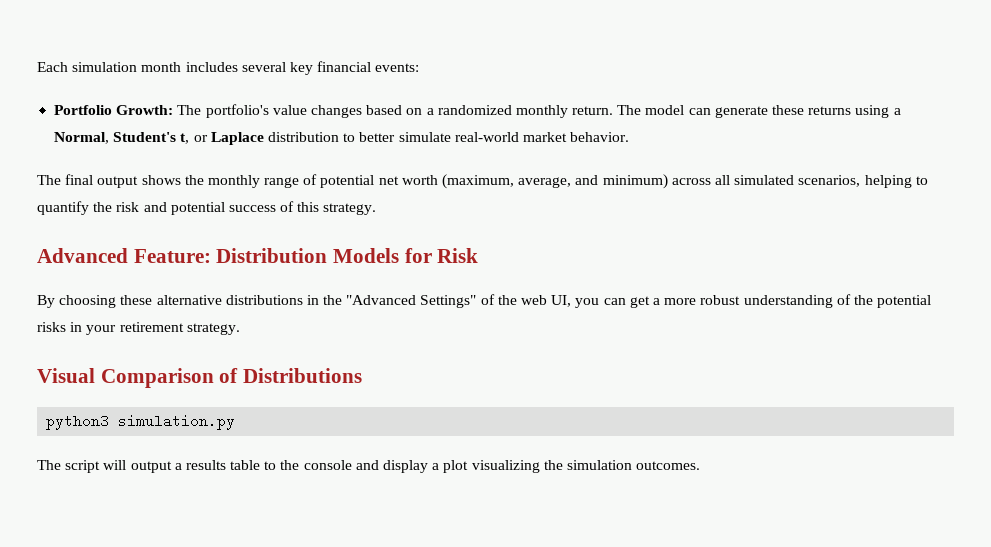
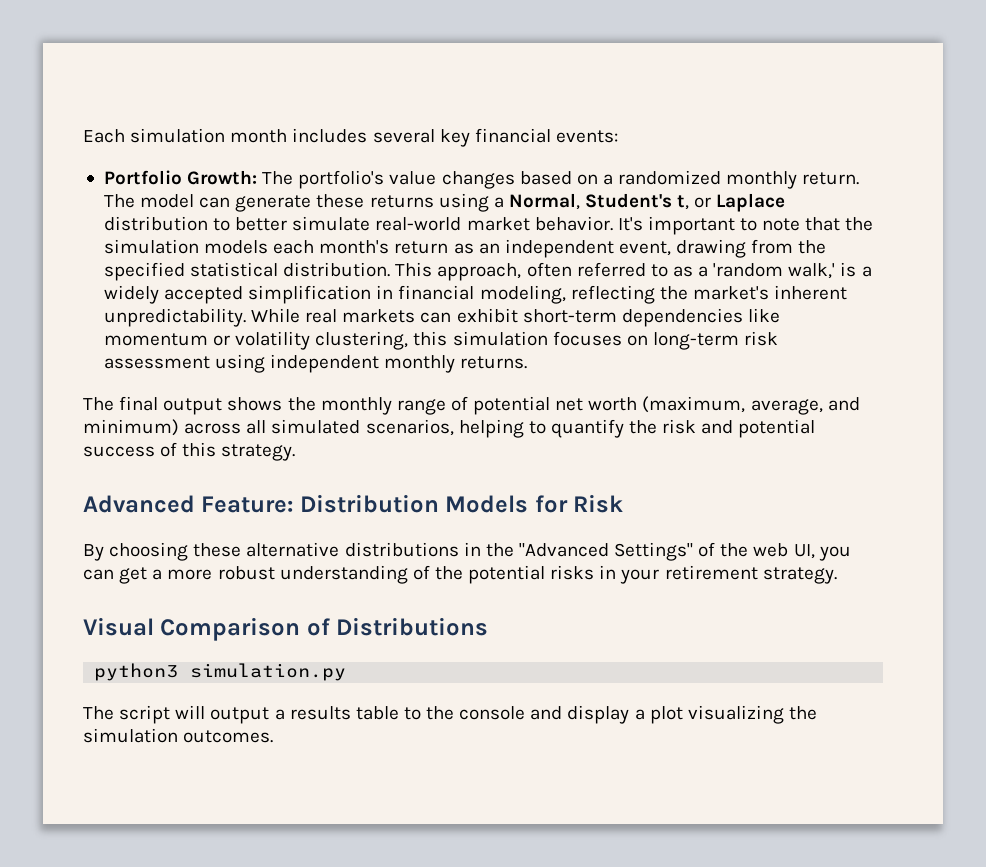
(630, 137) none -> [617,216,874,235] [103,239,827,258] [103,262,872,281] [103,285,848,304] [103,308,780,327] [103,331,779,350] [103,354,528,373] It's important to note that the simulation models each month's return as an independent event, drawing from the specified statistical distribution. This approach, often referred to as a 'random walk,' is a widely accepted simplification in financial modeling, reflecting the market's inherent unpredictability. While real markets can exhibit short-term dependencies like momentum or volatility clustering, this simulation focuses on long-term risk assessment using independent monthly returns.

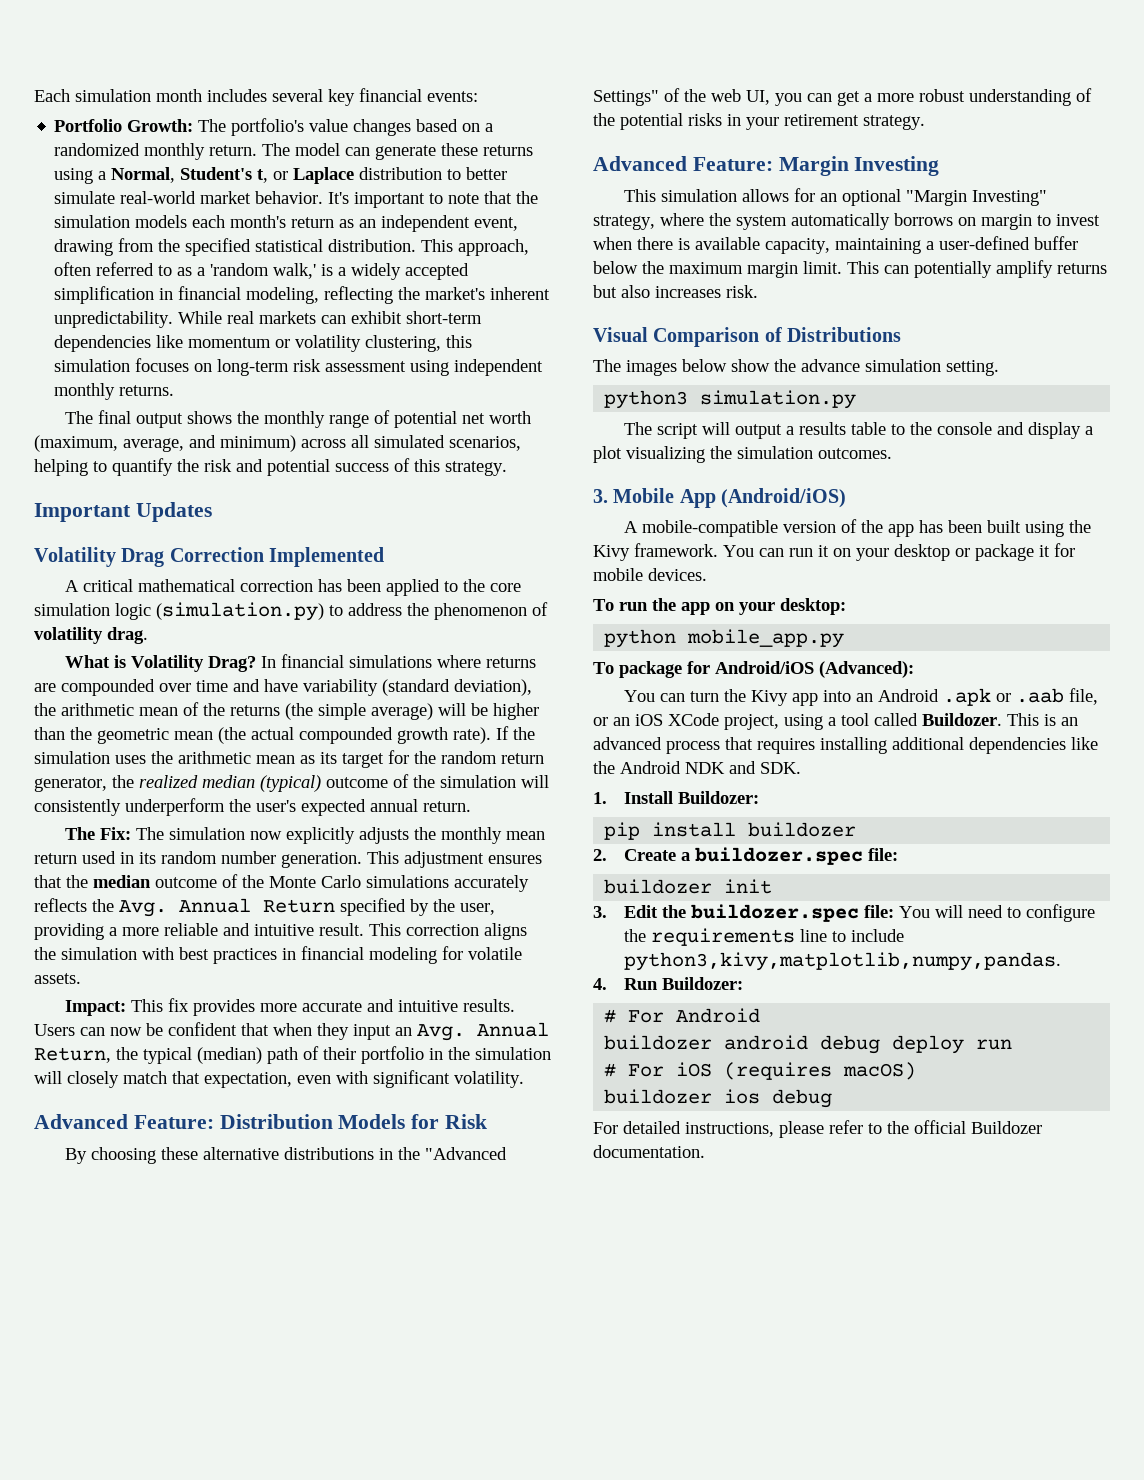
(296, 452) none -> [34,502,212,522] [34,547,385,567] [65,579,522,596] [34,602,548,621] [34,627,148,644] [65,654,537,672] [34,679,532,696] [34,702,539,720] [34,726,535,744] [34,750,544,768] [34,774,549,792] [34,798,471,816] [65,827,546,844] [34,851,542,868] [34,874,529,892] [34,898,495,917] [34,923,527,940] [34,946,522,964] [34,973,81,984] [65,998,516,1016] [34,1022,549,1041] [34,1046,551,1064] [34,1070,524,1088] // Important Updates // Volatility Drag Correction Implemented // A critical mathematical correction has been applied to the core simulation logic (simulation.py) to address the phenomenon of volatility drag. // What is Volatility Drag? In financial simulations where returns are compounded over time and have variability (standard deviation), the arithmetic mean of the returns (the simple average) will be higher than the geometric mean (the actual compounded growth rate). If the simulation uses the arithmetic mean as its target for the random return generator, the realized median (typical) outcome of the simulation will consistently underperform the user's expected annual return. // The Fix: The simulation now explicitly adjusts the monthly mean return used in its random number generation. This adjustment ensures that the median outcome of the Monte Carlo simulations accurately reflects the Avg. Annual Return specified by the user, providing a more reliable and intuitive result. This correction aligns the simulation with best practices in financial modeling for volatile assets. // Impact: This fix provides more accurate and intuitive results. Users can now be confident that when they input an Avg. Annual Return, the typical (median) path of their portfolio in the simulation will closely match that expectation, even with significant volatility.
[83,617,489,641] Visual Comparison of Distributions -> [593,156,940,176] [624,188,1048,206] [593,213,1100,230] [593,236,1078,254] [593,260,1107,278] [593,285,758,298] [593,327,902,347] [593,359,999,376] Advanced Feature: Margin Investing // This simulation allows for an optional "Margin Investing" strategy, where the system automatically borrows on margin to invest when there is available capacity, maintaining a user-defined buffer below the maximum margin limit. This can potentially amplify returns but also increases risk. // Visual Comparison of Distributions // The images below show the advance simulation setting.
(274, 736) none -> [593,488,847,508] [624,519,1092,537] [593,543,1075,561] [593,568,707,581] [593,598,846,615] [604,629,845,648] [593,661,914,678] [624,688,1099,706] [593,713,1078,730] [593,737,1098,754] [593,761,801,774] [593,791,760,804] [604,822,857,840] [593,847,899,865] [604,879,773,894] [593,904,1096,922] [624,928,905,946] [624,952,1062,971] [593,977,744,990] [604,1008,761,1023] [604,1035,1013,1054] [604,1062,917,1080] [604,1089,833,1108] [593,1120,1042,1138] [593,1145,705,1158] // 3. Mobile App (Android/iOS) // A mobile-compatible version of the app has been built using the Kivy framework. You can run it on your desktop or package it for mobile devices. // To run the app on your desktop: // python mobile_app.py // To package for Android/iOS (Advanced): // You can turn the Kivy app into an Android .apk or .aab file, or an iOS XCode project, using a tool called Buildozer. This is an advanced process that requires installing additional dependencies like the Android NDK and SDK. // 1. Install Buildozer: // pip install buildozer // 2. Create a buildozer.spec file: // buildozer init // 3. Edit the buildozer.spec file: You will need to configure the requirements line to include python3,kivy,matplotlib,numpy,pandas. // 4. Run Buildozer: // # For Android // buildozer android debug deploy run // # For iOS (requires macOS) // buildozer ios debug // For detailed instructions, please refer to the official Buildozer documentation.

